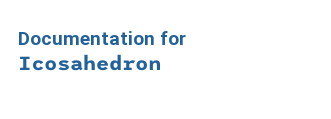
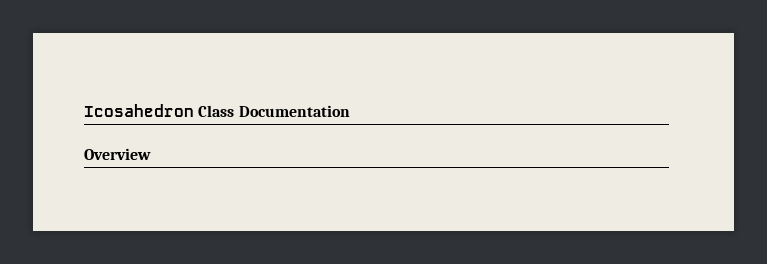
(18, 38) none -> [84,104,235,117] Icosahedron Class
[160,31,187,45] [18,54,161,71] for Icosahedron -> [84,148,151,160] // Overview

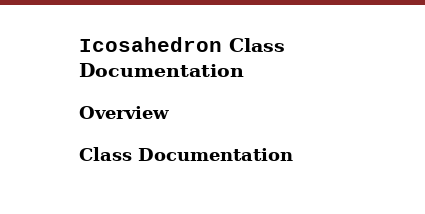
(151, 154) none -> [79,147,293,161] // Class Documentation

